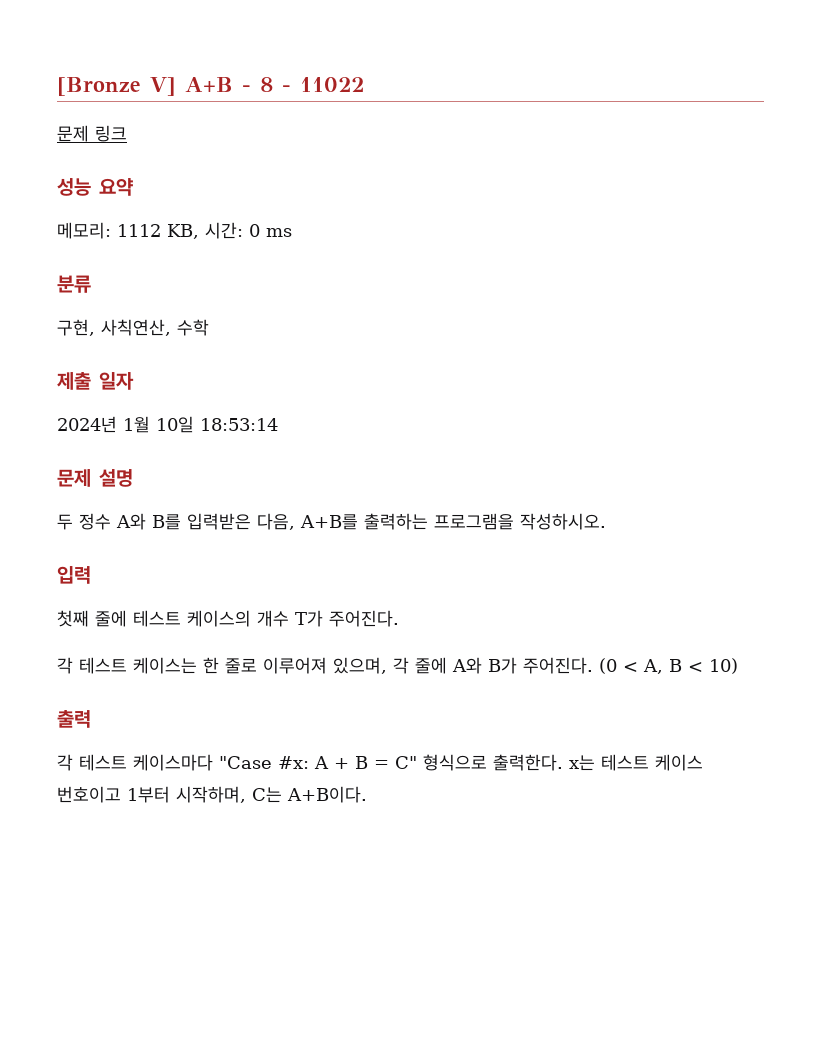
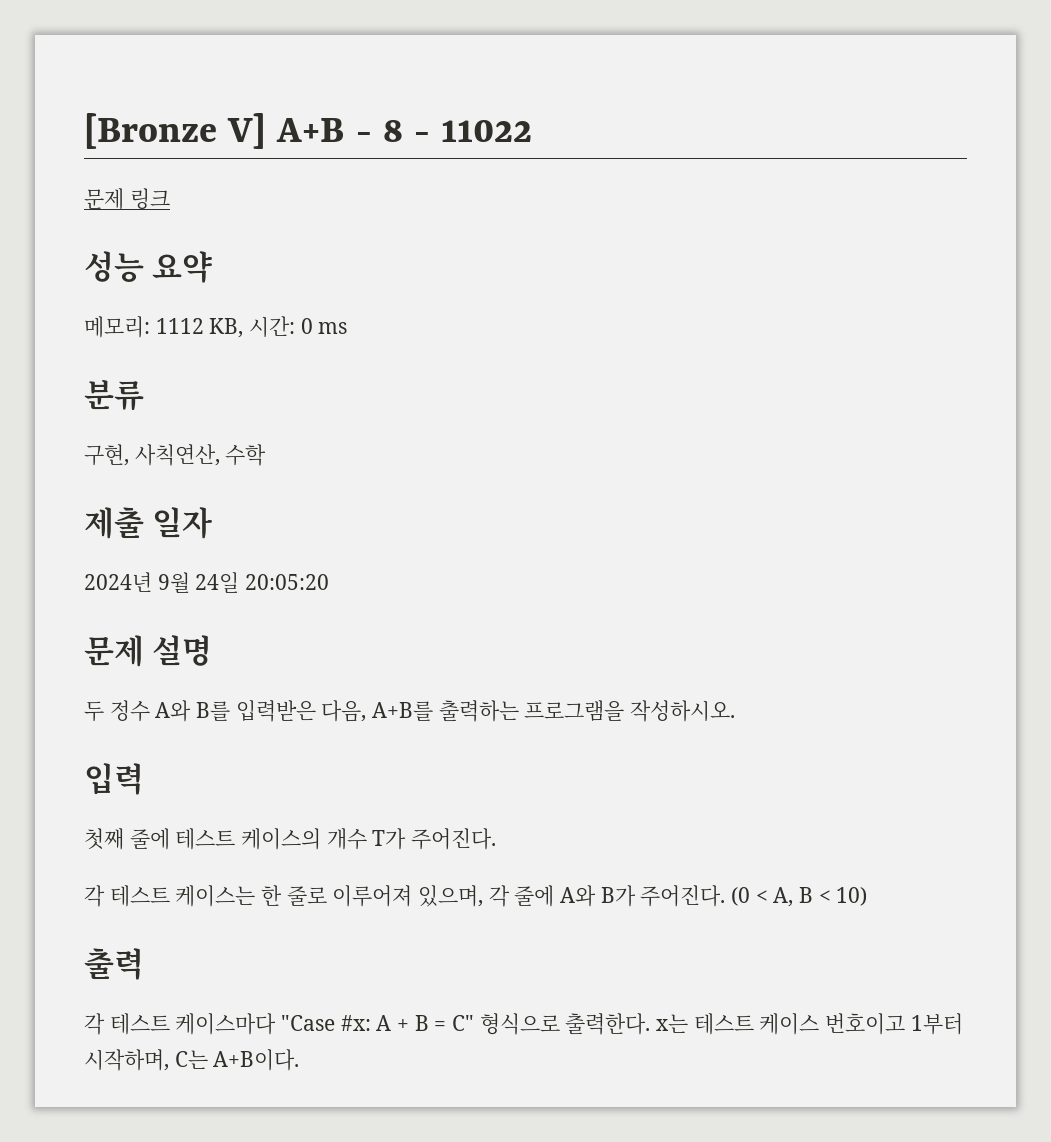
[123,416,278,433] 1월 10일 18:53:14 -> [157,572,330,593] 9월 24일 20:05:20

